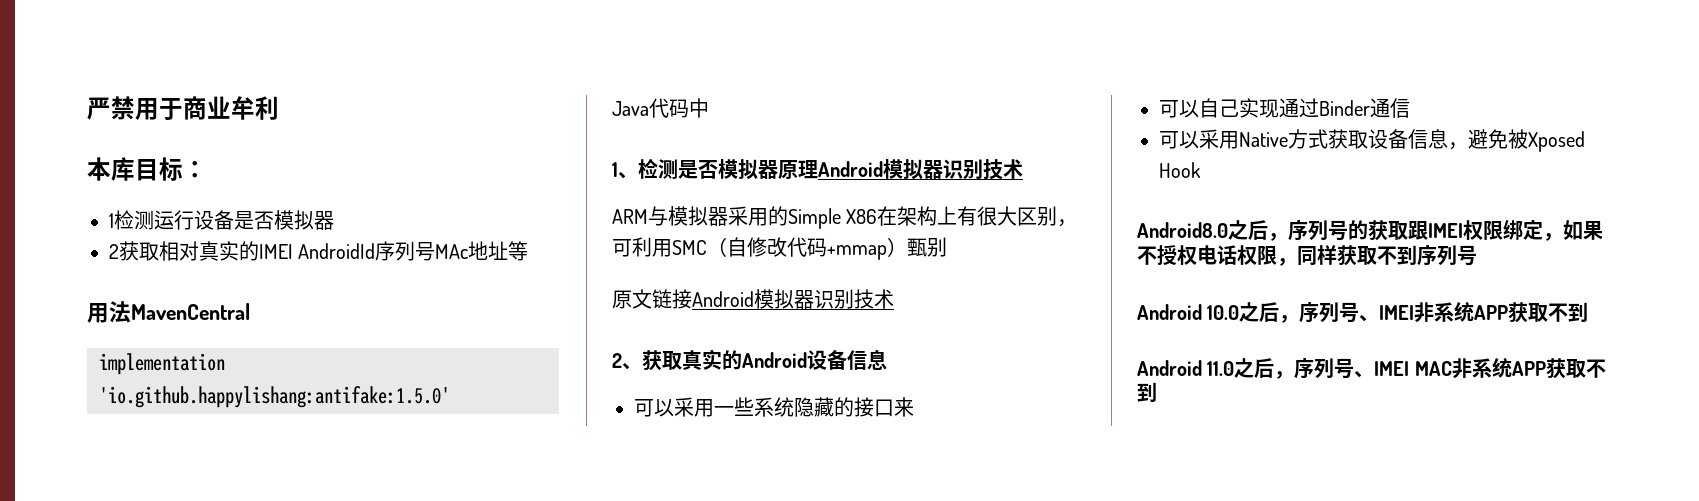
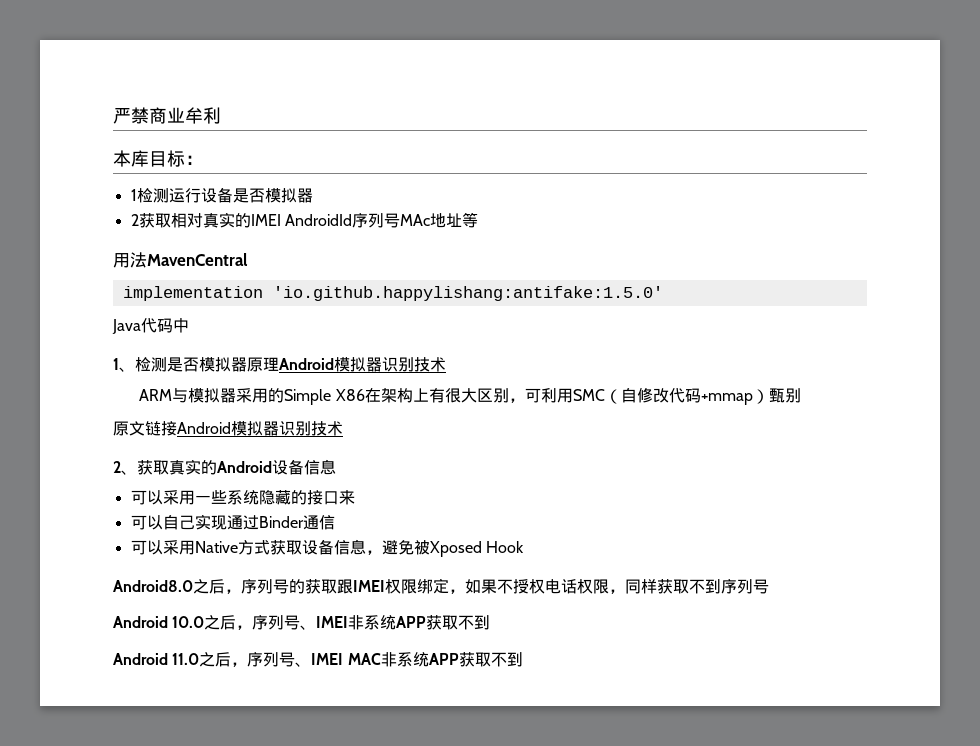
[135,98,183,120] 用于 -> (149, 115) none

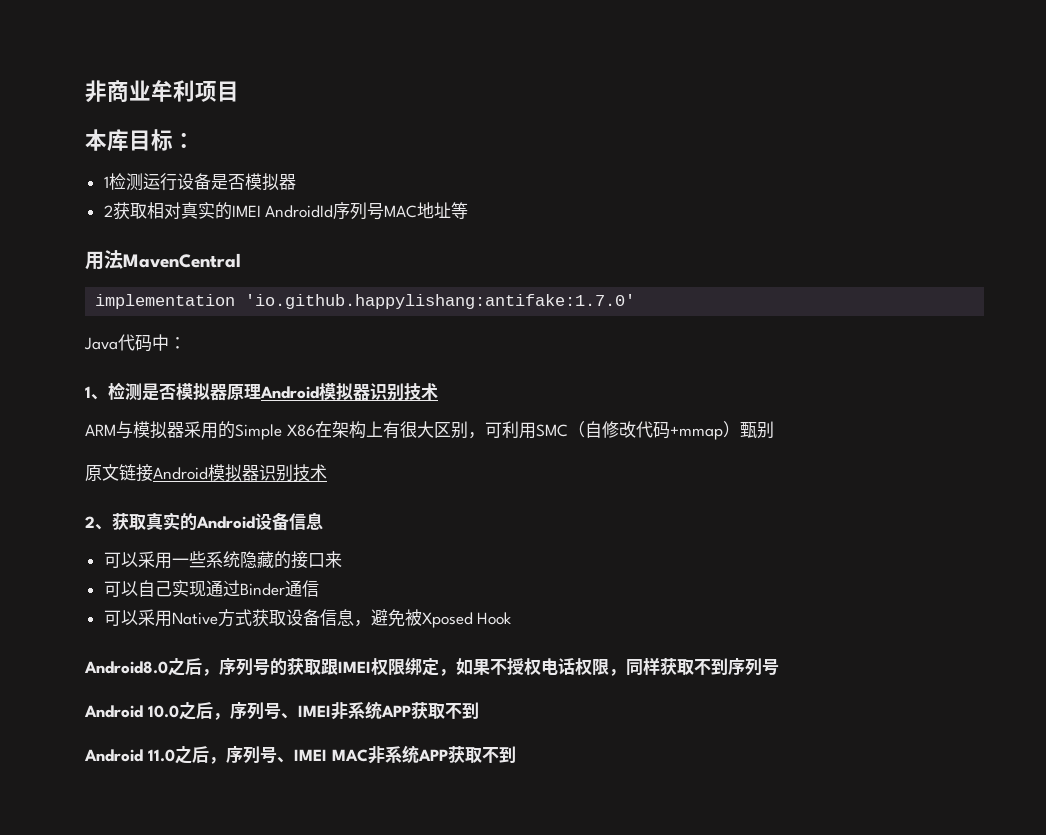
[113,107,149,124] 严禁 -> [85,80,107,103] 非
(221, 115) none -> [195,81,239,102] 项目
[399,214,430,226] MAc -> [384,205,418,218] MAC
[272,286,663,301] 'io.github.happylishang:antifake:1.5.0' -> [245,294,636,309] 'io.github.happylishang:antifake:1.7.0'
(189, 325) none -> [169,337,186,349] ：

